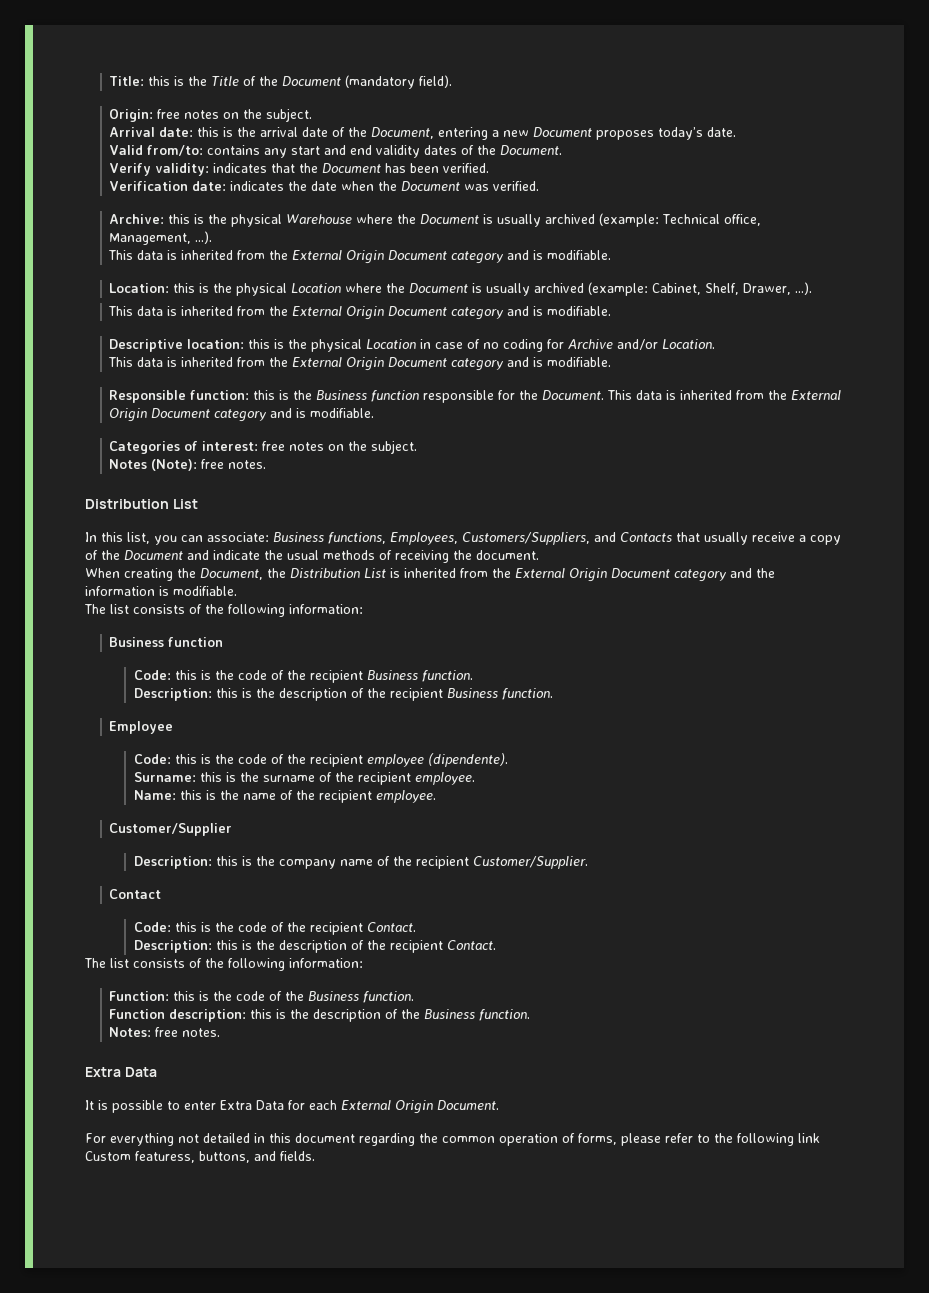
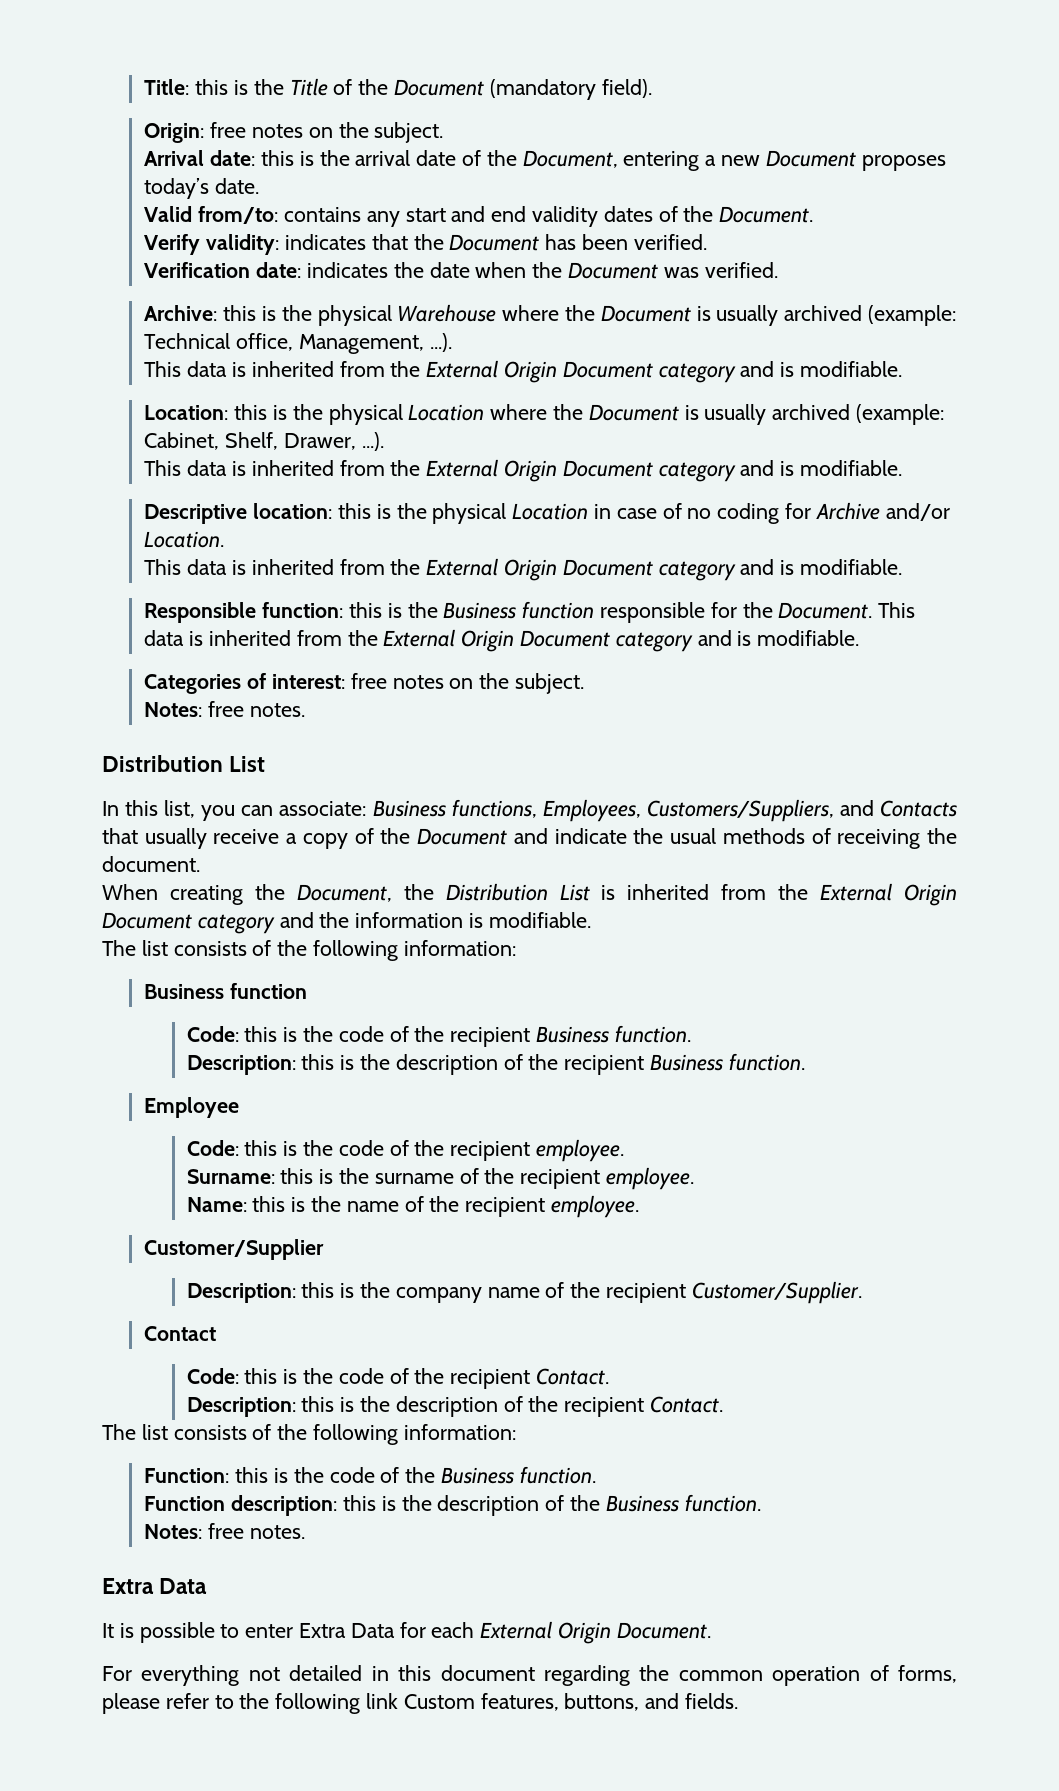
[109,459,198,471] Notes (Note): -> [144,702,203,717] Notes:
[366,753,508,767] employee (dipendente). -> [536,1139,625,1162] employee.
[135,1151,195,1163] featuress, -> [480,1693,559,1711] features,

